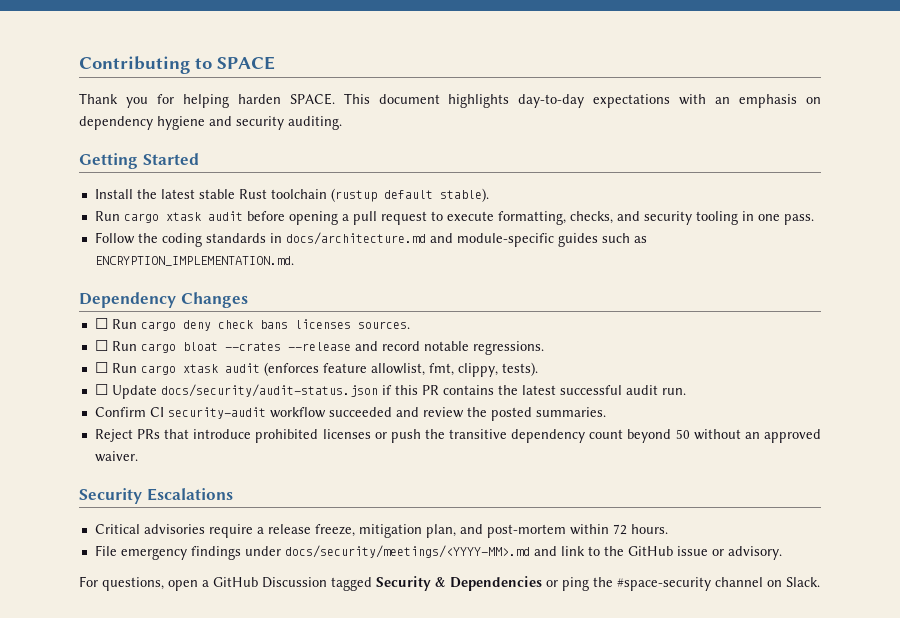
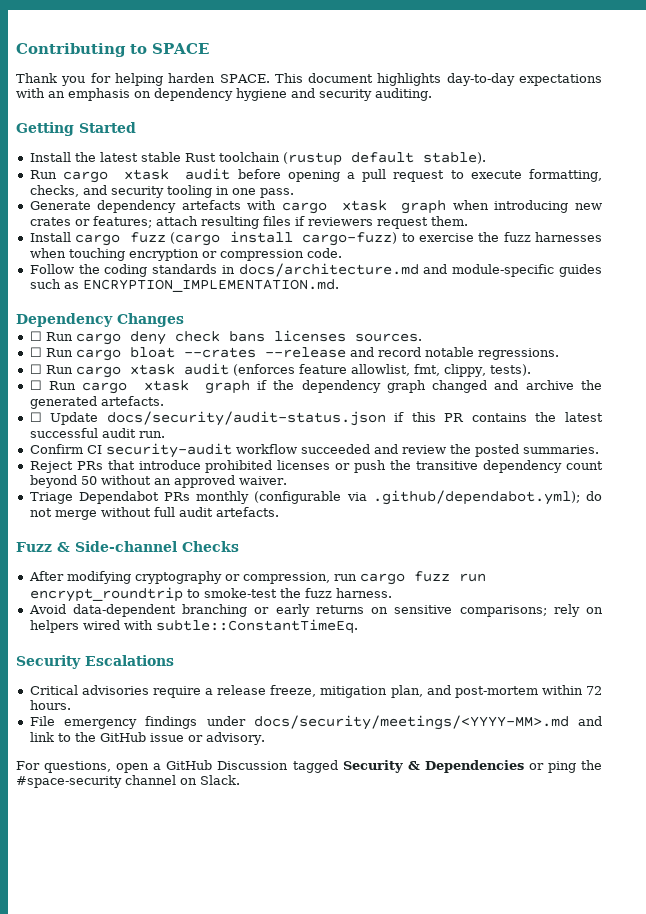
(814, 219) none -> [29,200,602,214] [29,216,468,229] [29,231,602,246] [29,248,342,261] // Generate dependency artefacts with cargo xtask graph when introducing new crates or features; attach resulting files if reviewers request them. // Install cargo fuzz (cargo install cargo-fuzz) to exercise the fuzz harnesses when touching encryption or compression code.
(538, 369) none -> [29,380,602,394] [29,396,164,409] // ☐ Run cargo xtask graph if the dependency graph changed and archive the generated artefacts.
(138, 456) none -> [29,490,602,505] [29,507,279,520] [16,541,239,552] [28,571,486,585] [29,587,392,602] [28,604,604,617] [29,619,358,634] // Triage Dependabot PRs monthly (configurable via .github/dependabot.yml); do not merge without full audit artefacts. // Fuzz & Side-channel Checks // After modifying cryptography or compression, run cargo fuzz run encrypt_roundtrip to smoke-test the fuzz harness. // Avoid data-dependent branching or early returns on sensitive comparisons; rely on helpers wired with subtle::ConstantTimeEq.

